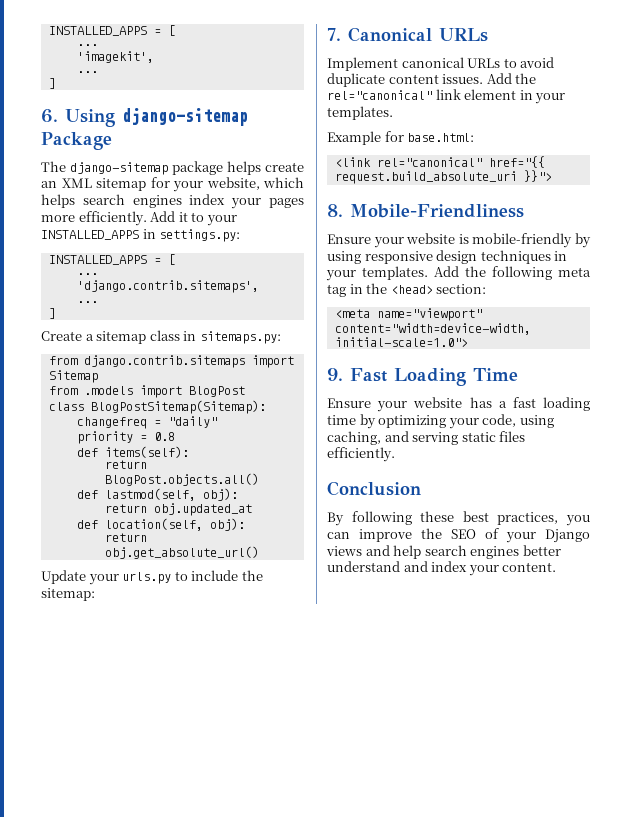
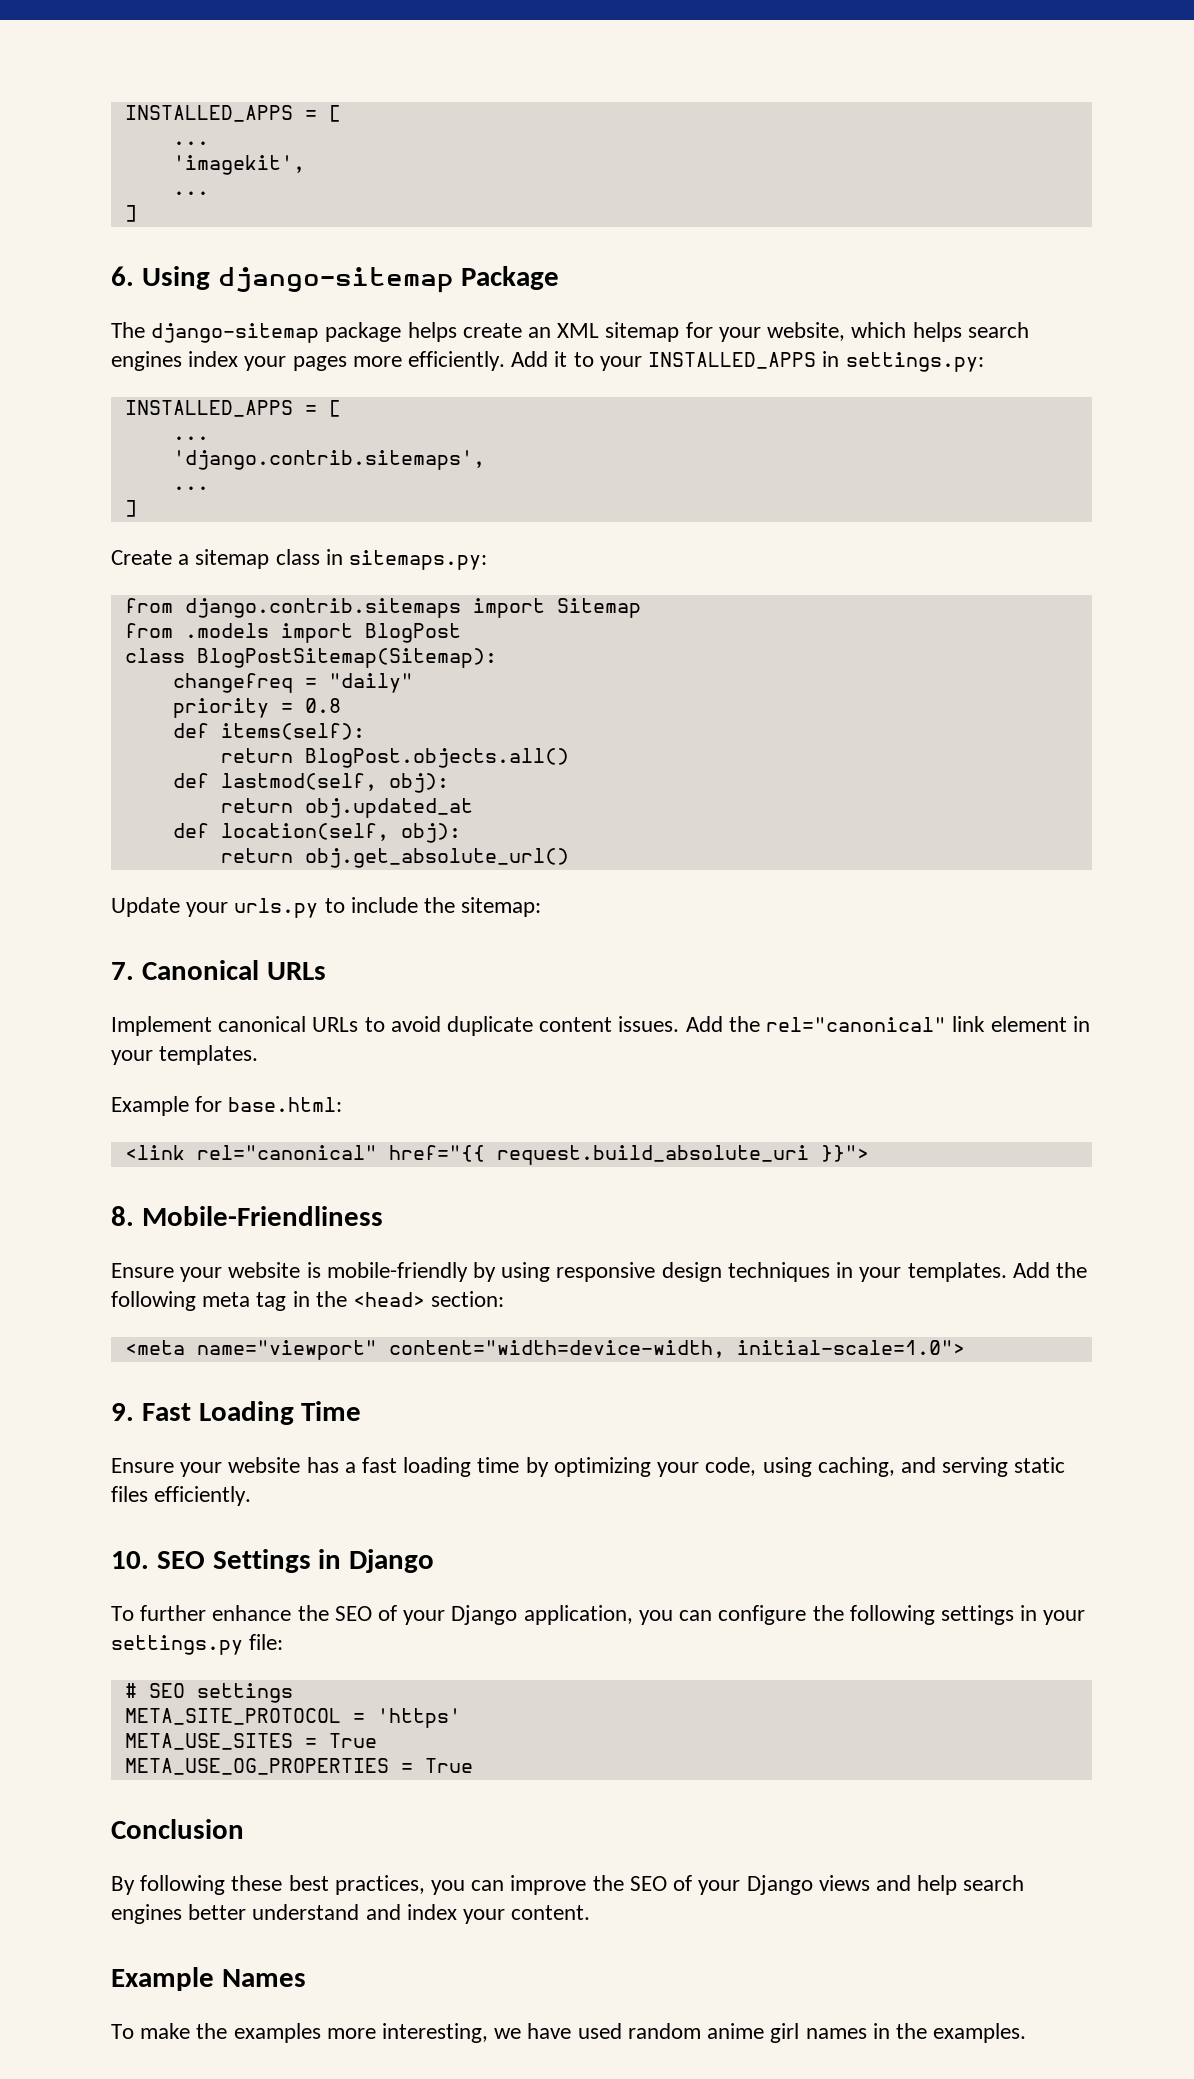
(395, 454) none -> [111,1549,435,1573] [111,1605,1086,1625] [111,1634,284,1655] [124,1683,293,1703] [124,1708,461,1728] [124,1733,377,1750] [124,1758,473,1775] // 10. SEO Settings in Django // To further enhance the SEO of your Django application, you can configure the following settings in your settings.py file: // # SEO settings // META_SITE_PROTOCOL = 'https' // META_USE_SITES = True // META_USE_OG_PROPERTIES = True
(557, 567) none -> [111,1967,306,1991] [111,2023,1027,2043] // Example Names // To make the examples more interesting, we have used random anime girl names in the examples.

